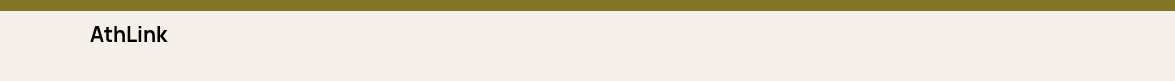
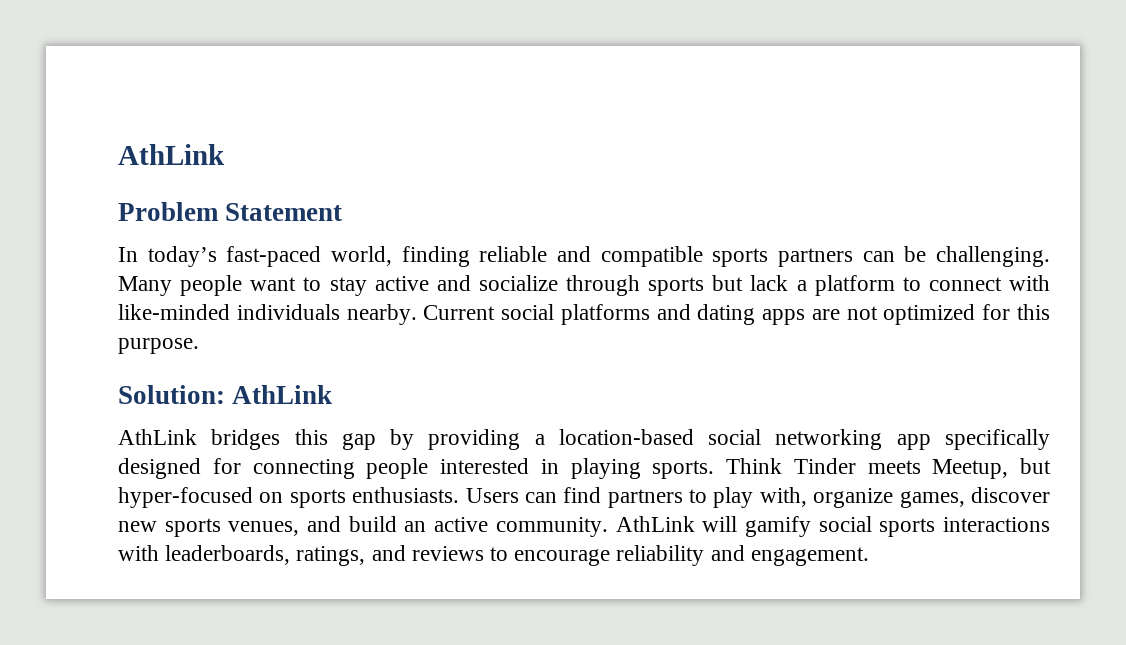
[90,26,168,42] AthLink -> [118,144,225,165] [118,202,343,221] [118,246,1050,267] [118,275,1050,296] [118,304,1050,325] [118,338,199,354] [118,385,333,404] [118,429,1050,450] [118,458,1051,479] [118,487,1050,508] [118,516,1050,537] [118,545,869,566] AthLink // Problem Statement // In today’s fast-paced world, finding reliable and compatible sports partners can be challenging. Many people want to stay active and socialize through sports but lack a platform to connect with like-minded individuals nearby. Current social platforms and dating apps are not optimized for this purpose. // Solution: AthLink // AthLink bridges this gap by providing a location-based social networking app specifically designed for connecting people interested in playing sports. Think Tinder meets Meetup, but hyper-focused on sports enthusiasts. Users can find partners to play with, organize games, discover new sports venues, and build an active community. AthLink will gamify social sports interactions with leaderboards, ratings, and reviews to encourage reliability and engagement.

